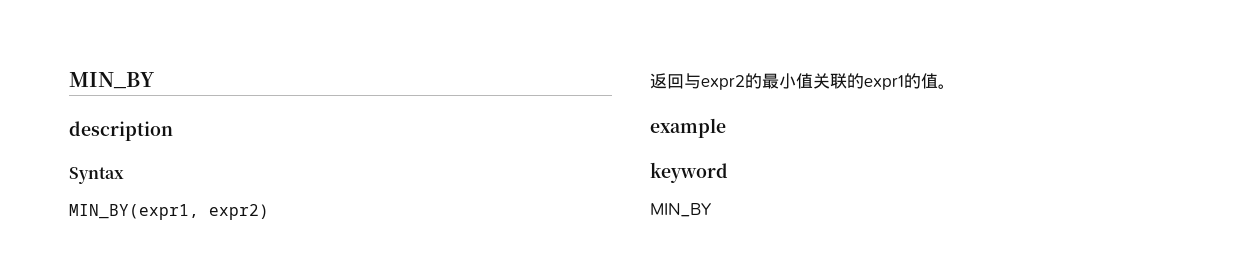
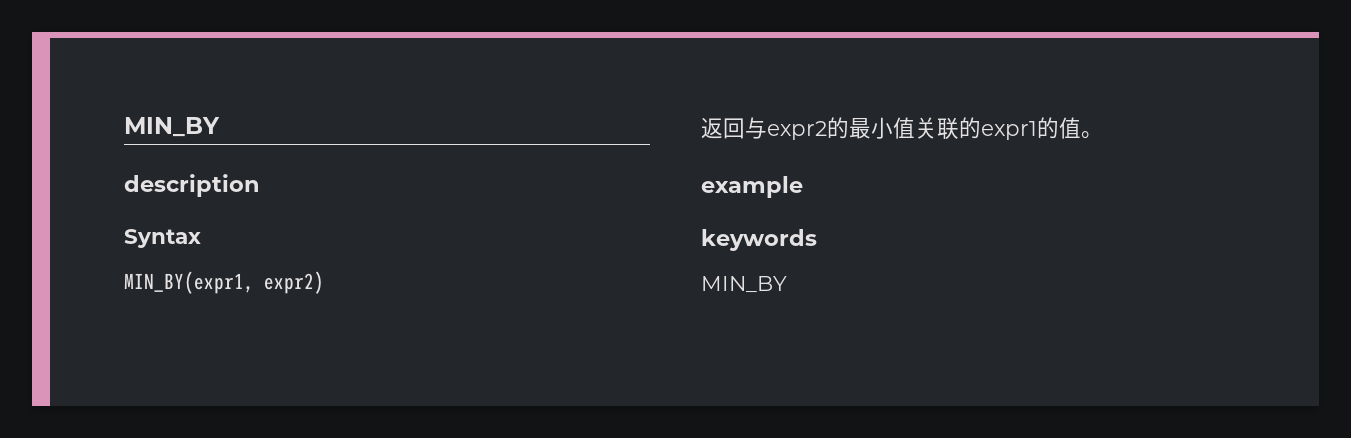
[650,162,728,183] keyword -> [701,229,817,251] keywords

